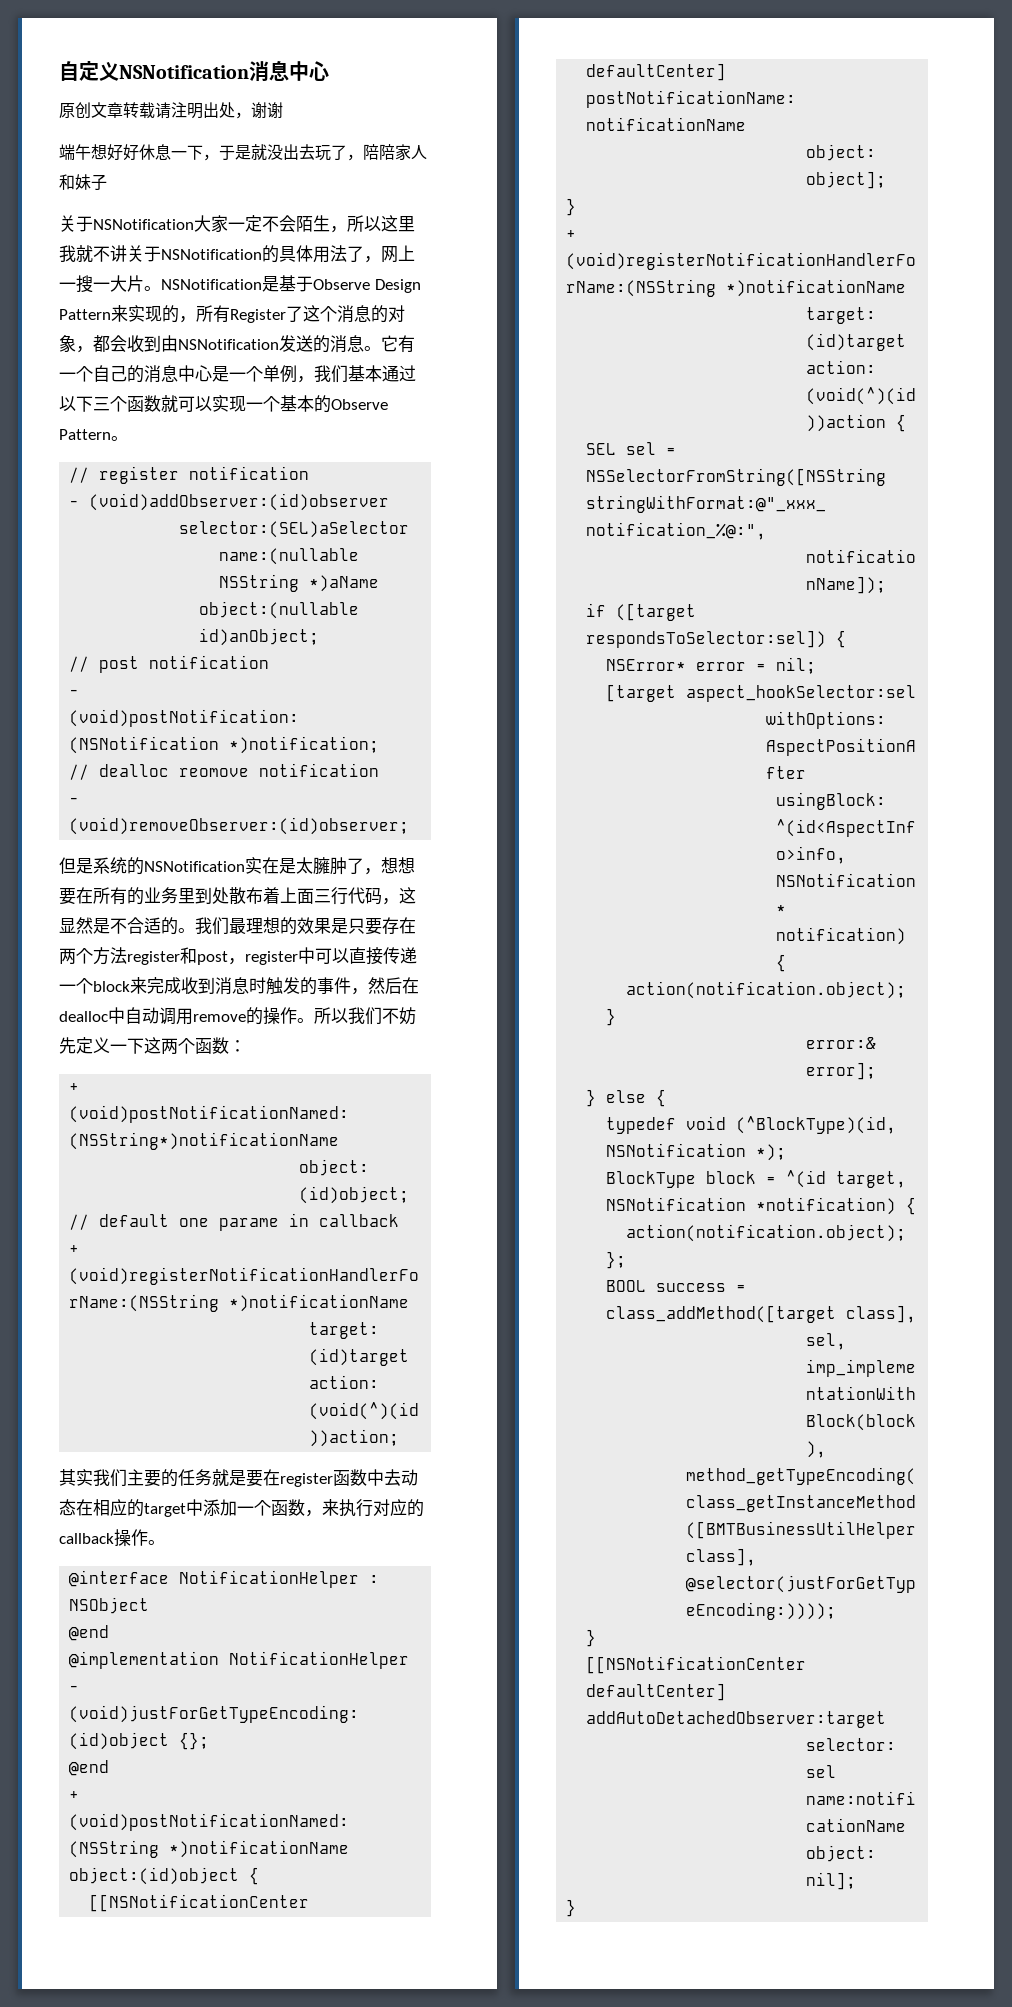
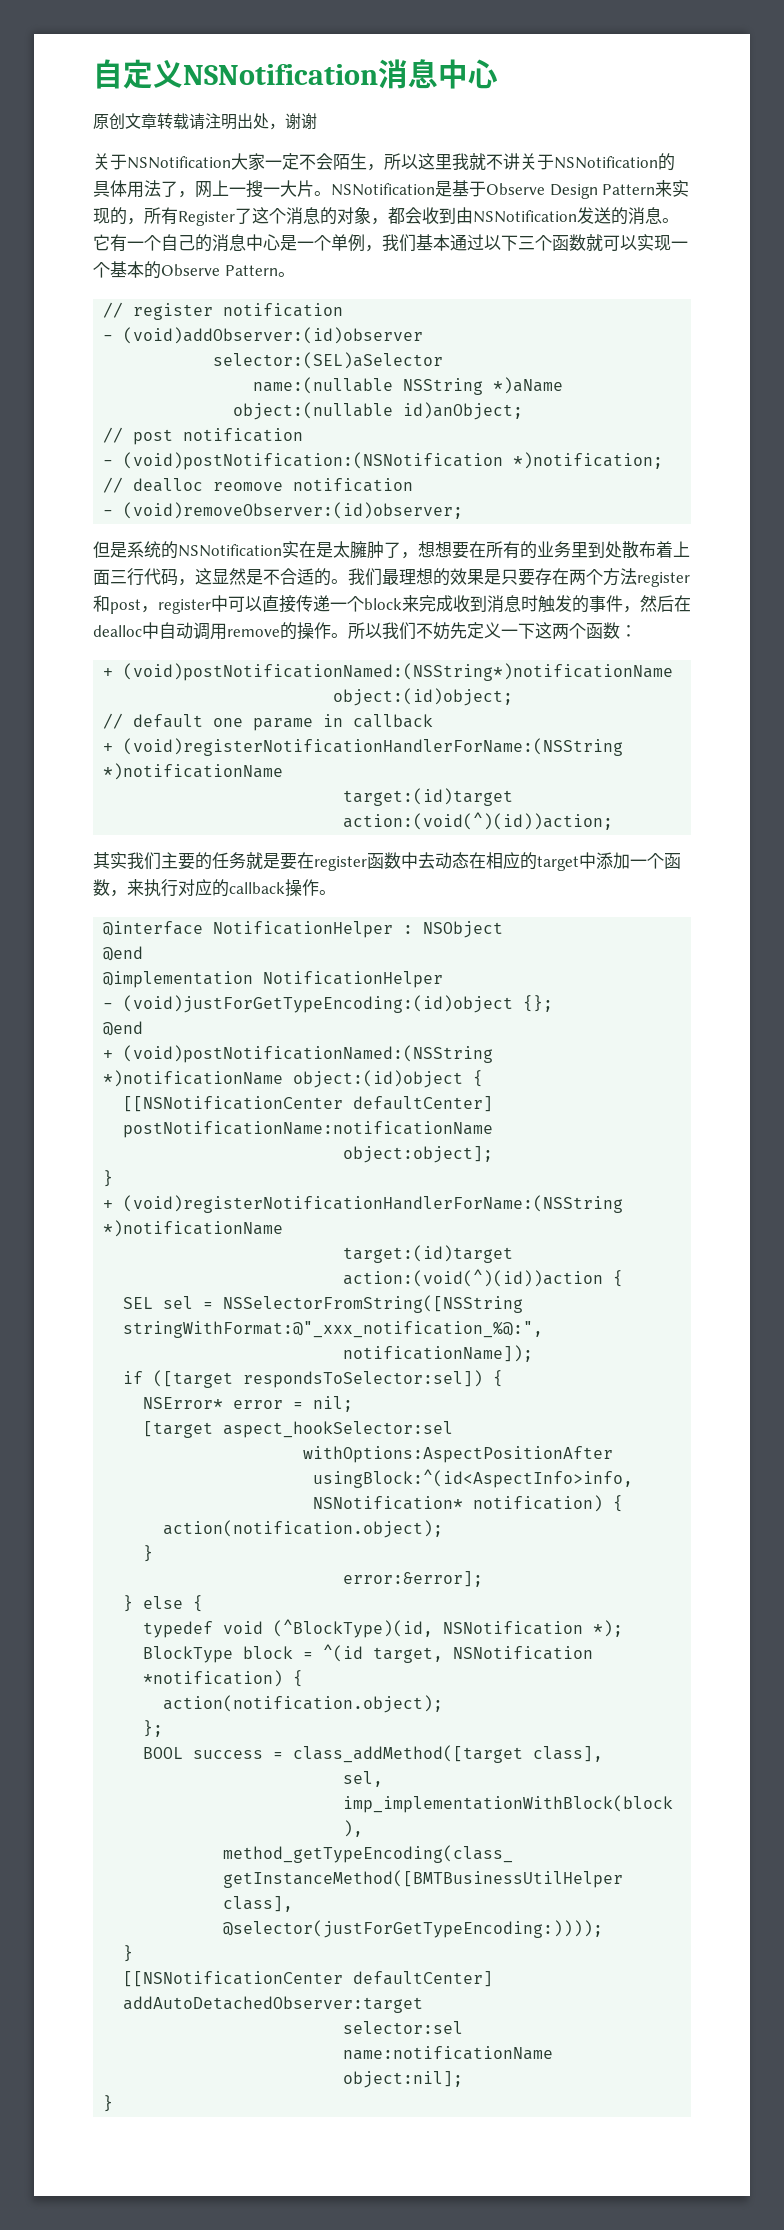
[59,144,427,161] [59,174,107,191] // 端午想好好休息一下，于是就没出去玩了，陪陪家人和妹子 -> (317, 121) none

